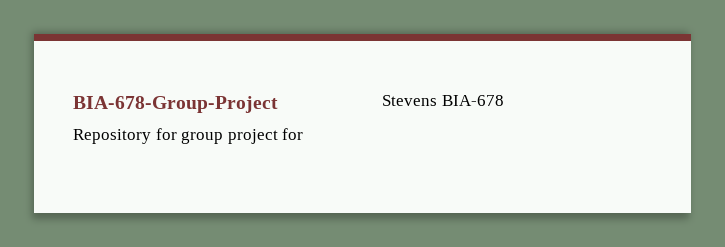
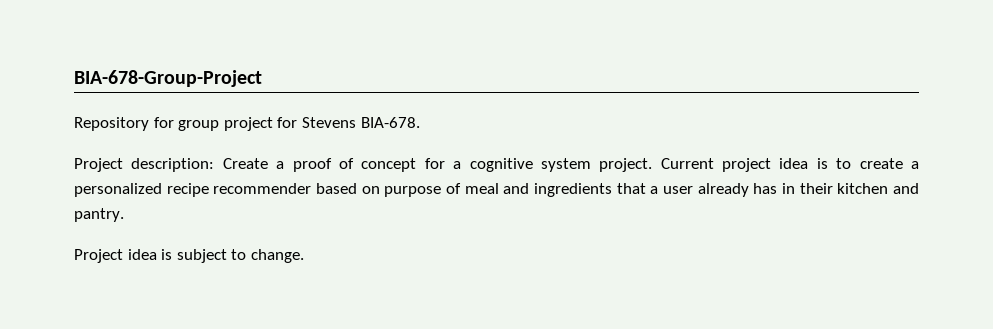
[441,95,504,106] BIA-678 -> [360,117,420,128] [74,158,920,172] [74,183,919,197] [74,208,124,222] [74,249,304,263] BIA-678. // Project description: Create a proof of concept for a cognitive system project. Current project idea is to create a personalized recipe recommender based on purpose of meal and ingredients that a user already has in their kitchen and pantry. // Project idea is subject to change.

